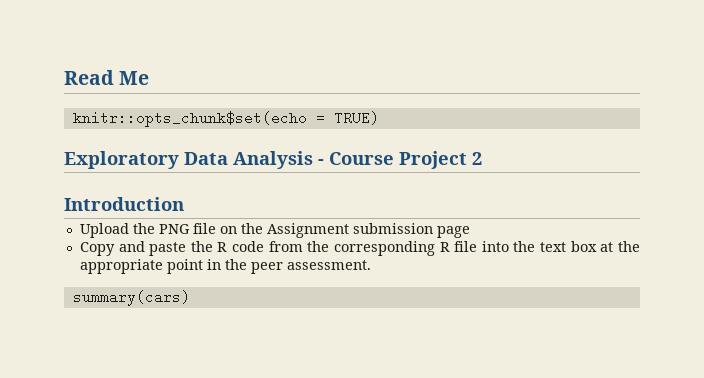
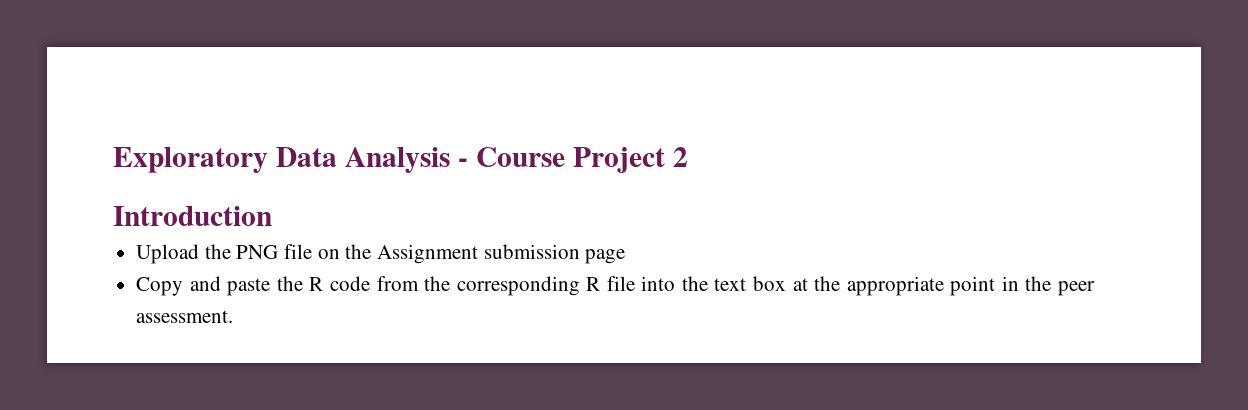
[64,70,150,85] [72,111,379,127] Read Me // knitr::opts_chunk$set(echo = TRUE) // -> (113, 160) none
[72,290,190,306] // summary(cars) -> (234, 316) none

